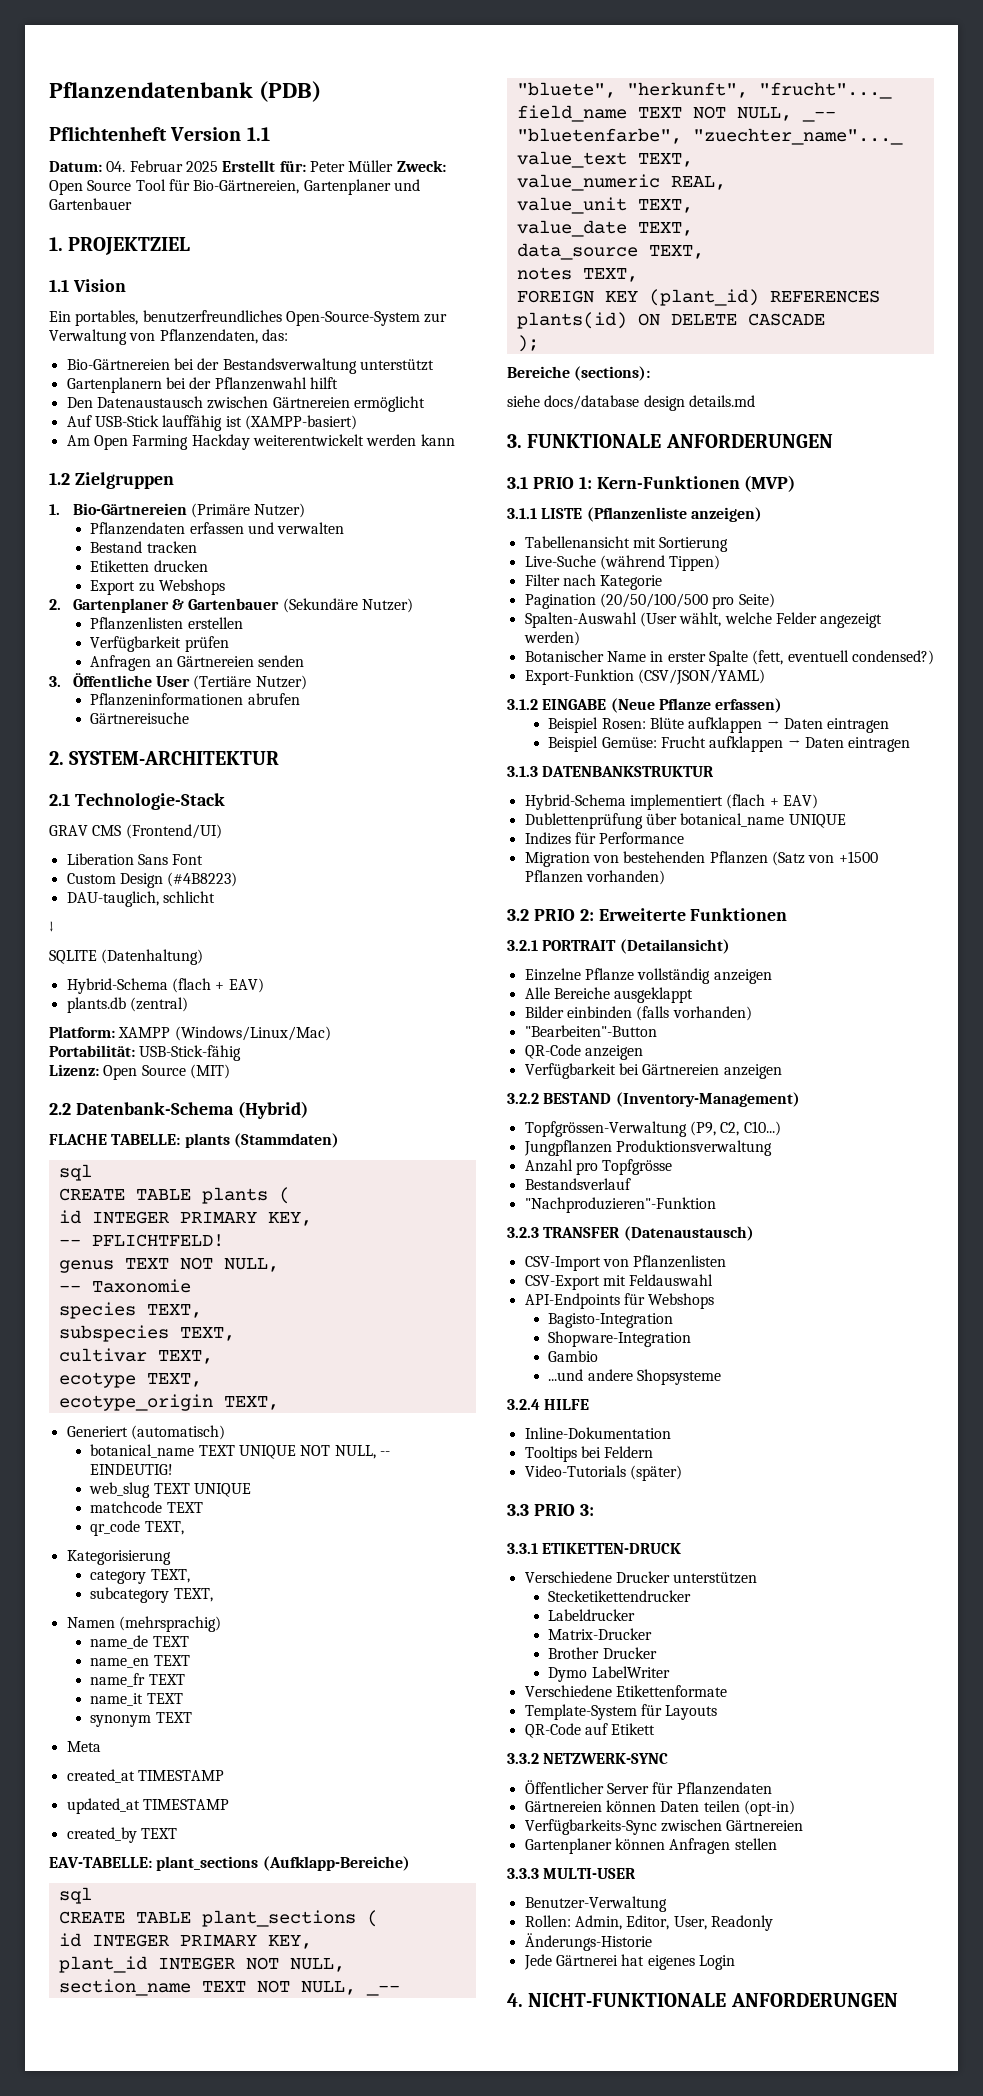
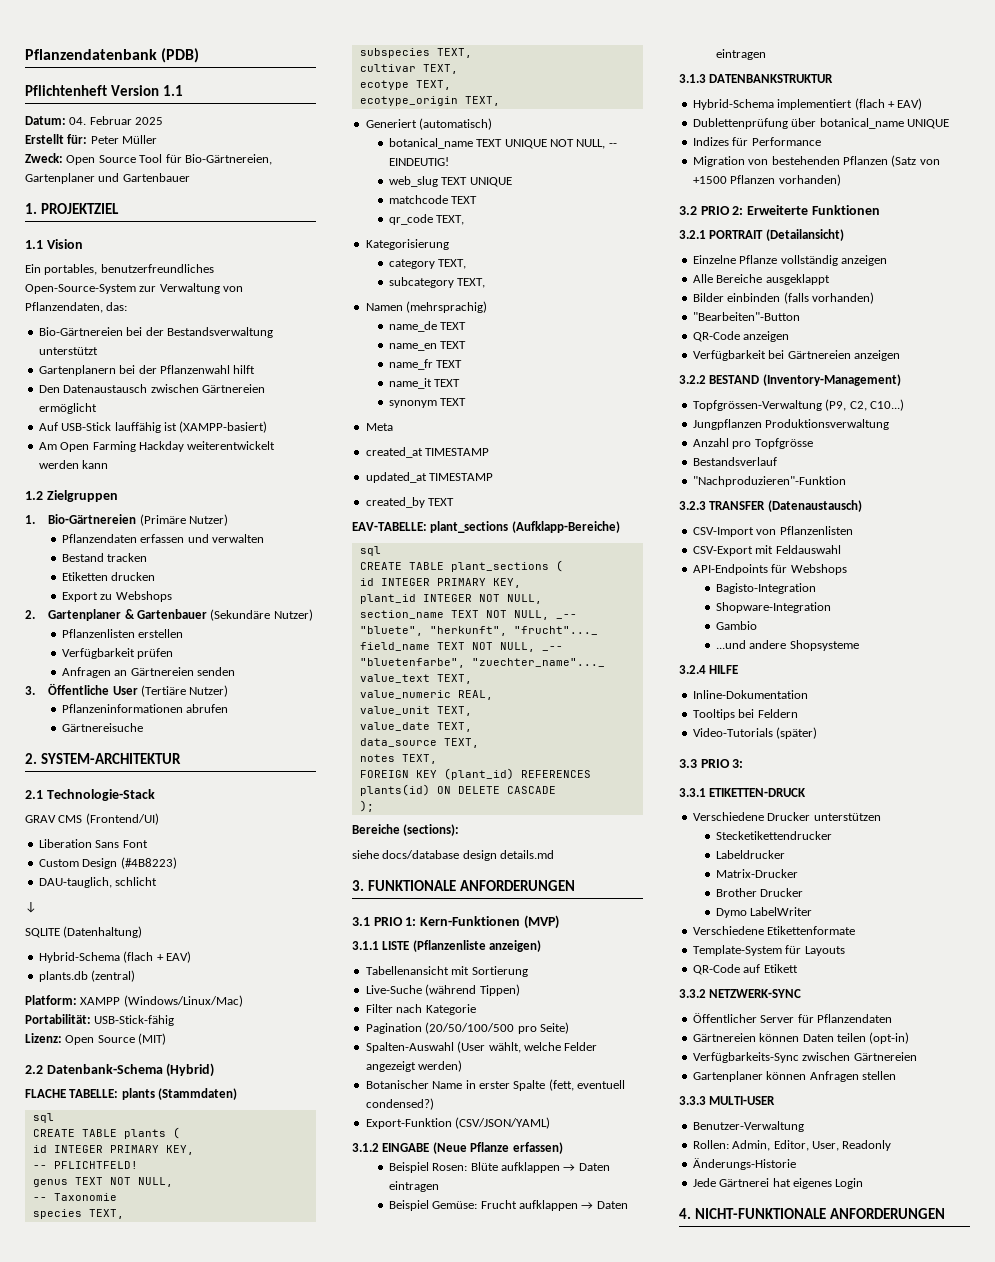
(218, 166) none -> (164, 121) //
(394, 166) none -> (158, 139) //

